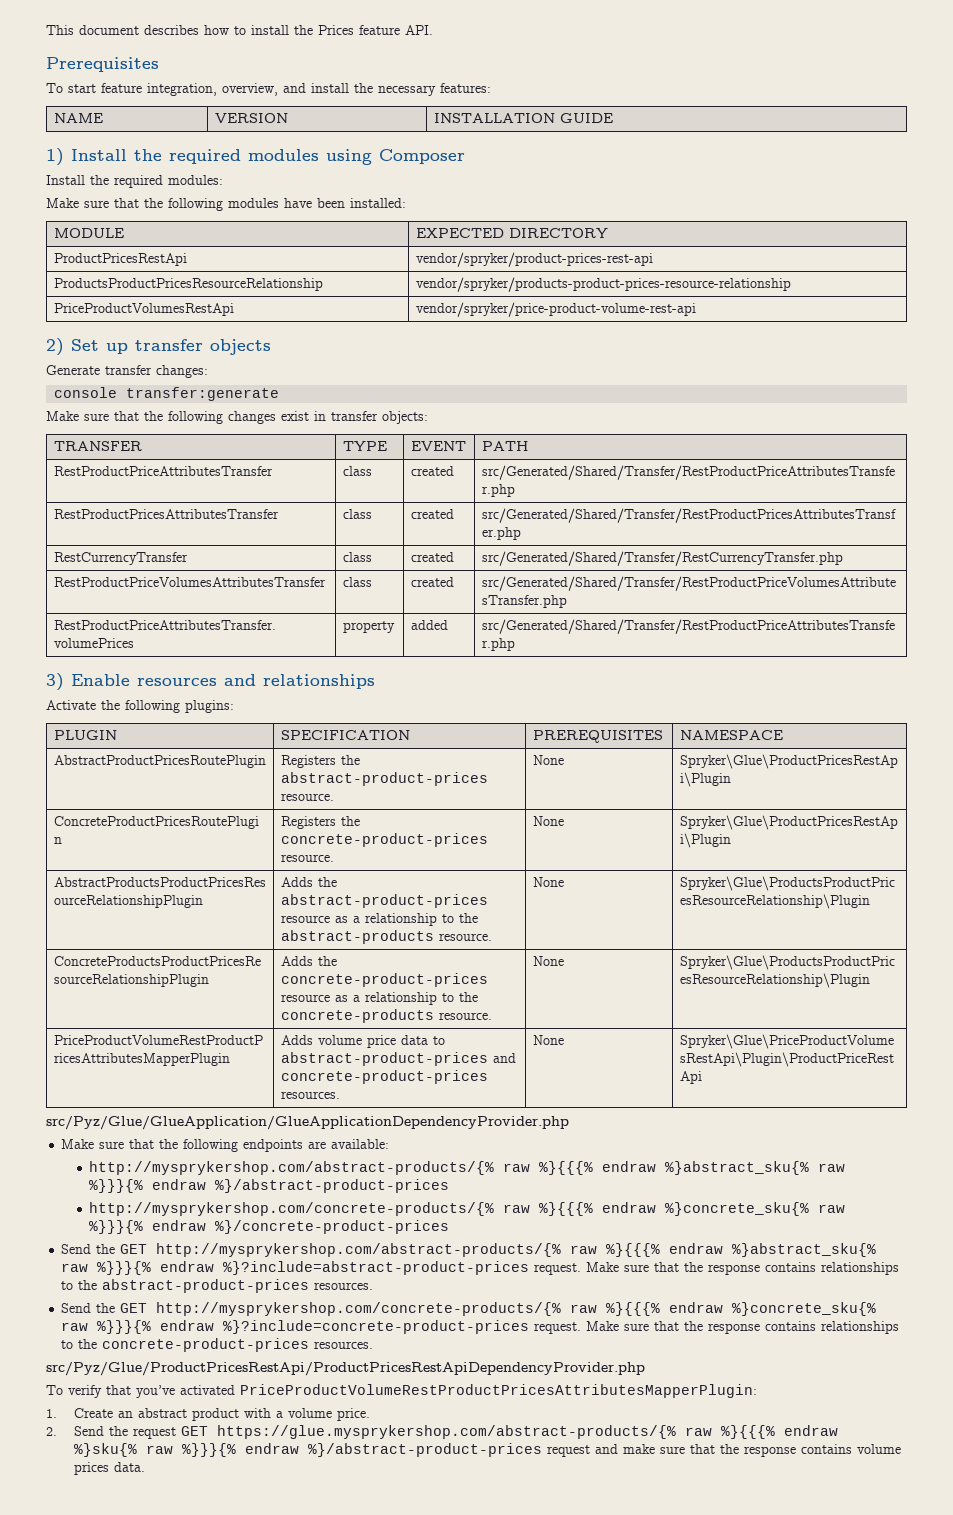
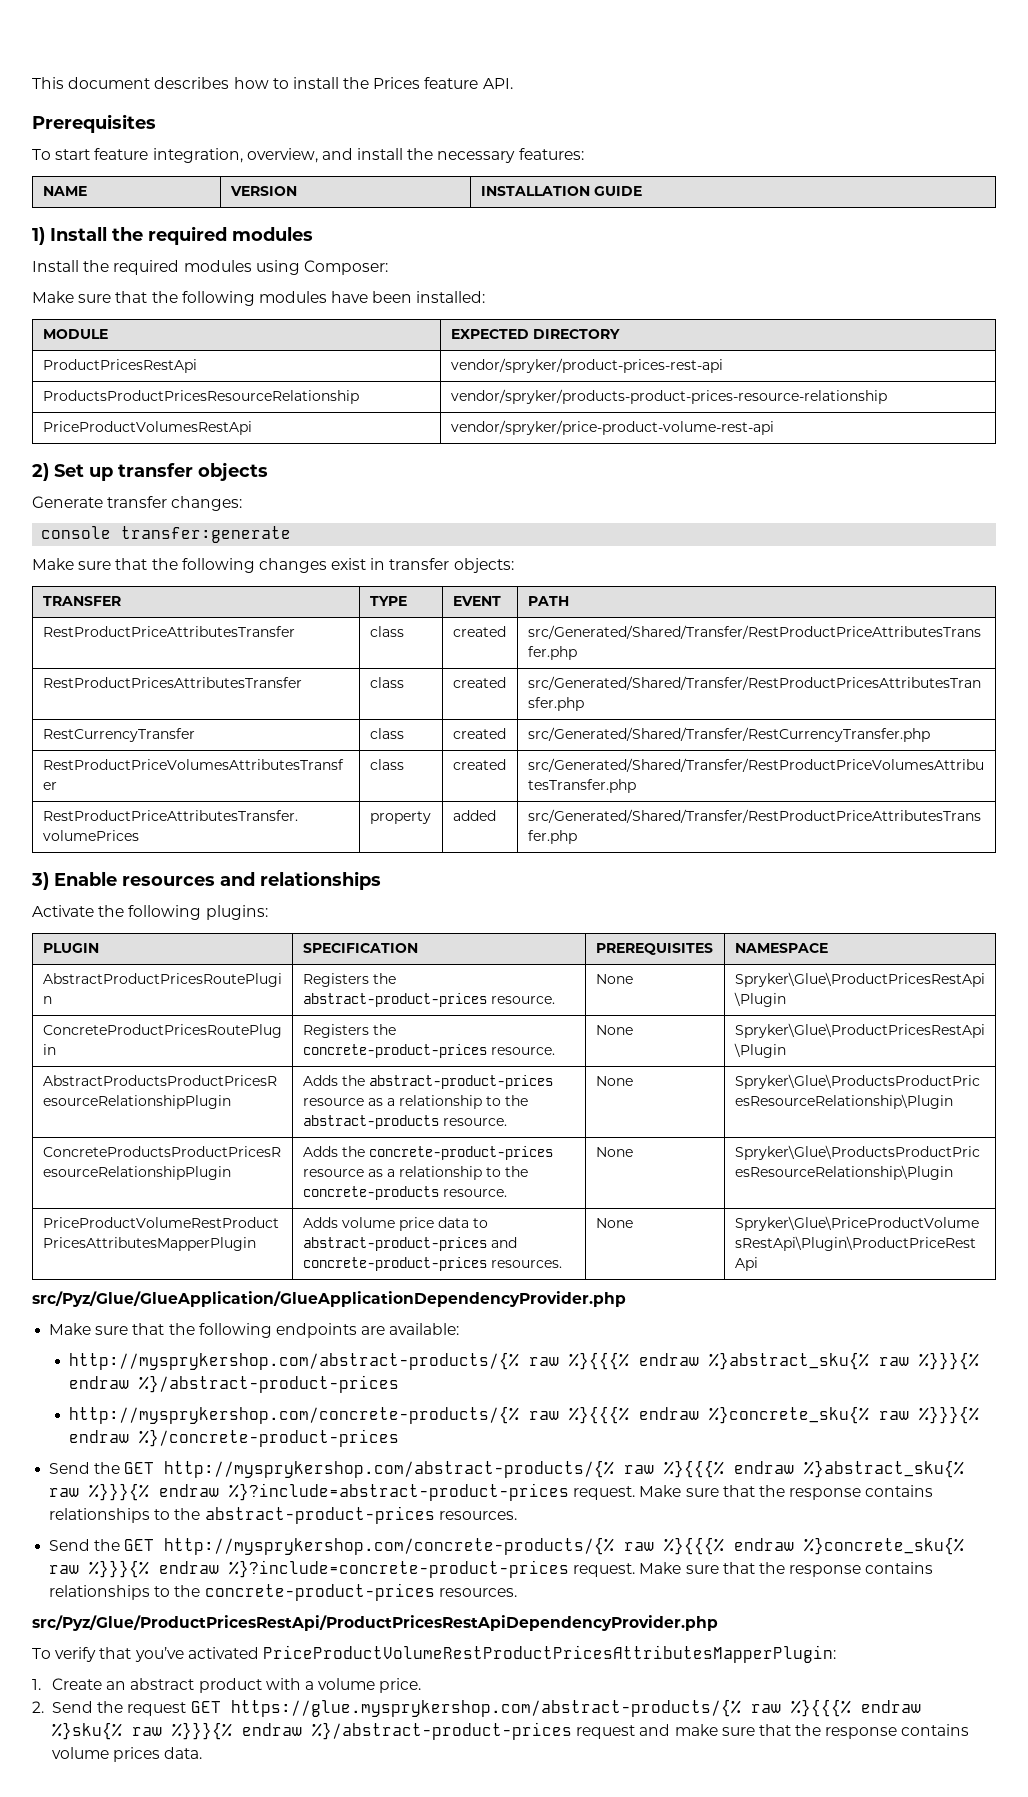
[326,149,465,165] [46,175,223,188] using Composer // Install the required modules: -> [32,260,388,275] // Install the required modules using Composer:

